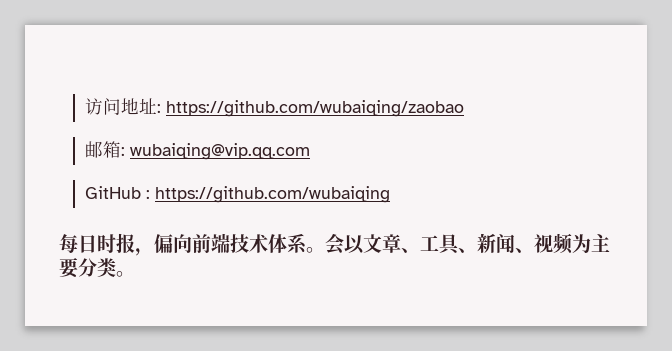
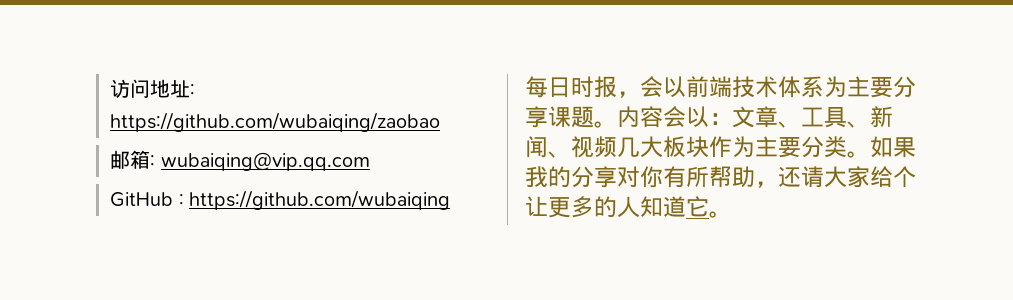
[154,234,192,253] 偏向 -> [640,76,686,98] 会以
[306,233,365,255] 。会以 -> [824,76,916,98] [525,106,732,128] 为主要分享课题。内容会以：
(573, 243) none -> [617,136,732,158] 几大板块作
(135, 274) none -> [870,136,916,158] [525,166,916,188] [525,196,732,218] 如果我的分享对你有所帮助，还请大家给个让更多的人知道它。

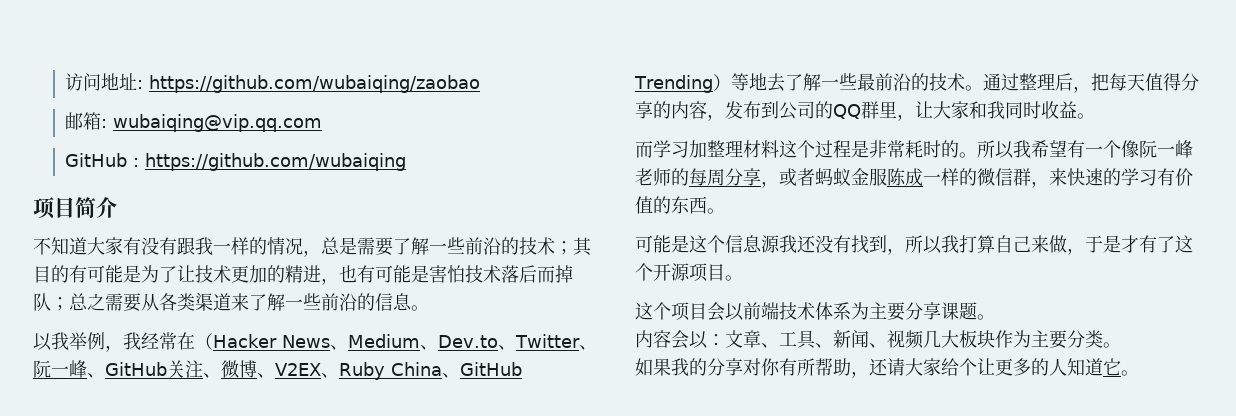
[525,76,640,98] 每日时报， -> [33,197,117,219] [33,237,592,257] [33,265,573,285] [33,293,429,312] [33,332,597,352] [33,360,522,380] [634,73,1199,93] [635,101,1095,121] [635,140,1193,159] [635,168,1193,188] [635,196,725,214] [635,235,1193,255] [635,263,743,282] [635,302,707,321] 项目简介 // 不知道大家有没有跟我一样的情况，总是需要了解一些前沿的技术；其目的有可能是为了让技术更加的精进，也有可能是害怕技术落后而掉队；总之需要从各类渠道来了解一些前沿的信息。 // 以我举例，我经常在（Hacker News、Medium、Dev.to、Twitter、阮一峰、GitHub关注、微博、V2EX、Ruby China、GitHub Trending）等地去了解一些最前沿的技术。通过整理后，把每天值得分享的内容，发布到公司的QQ群里，让大家和我同时收益。 // 而学习加整理材料这个过程是非常耗时的。所以我希望有一个像阮一峰老师的每周分享，或者蚂蚁金服陈成一样的微信群，来快速的学习有价值的东西。 // 可能是这个信息源我还没有找到，所以我打算自己来做，于是才有了这个开源项目。 // 这个项目
(617, 124) none -> (995, 317) //
(870, 154) none -> (1121, 345) //

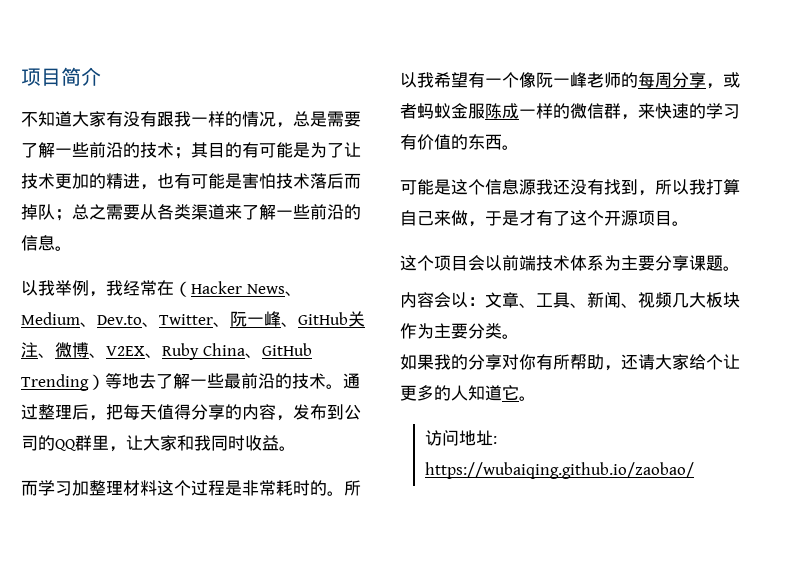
[65,73,481,93] [65,112,323,132] [65,153,407,171] 访问地址: https://github.com/wubaiqing/zaobao // 邮箱: wubaiqing@vip.qq.com // GitHub : https://github.com/wubaiqing // -> (21, 77) none
(1139, 373) none -> [424,430,497,446] [424,462,694,479] // 访问地址: https://wubaiqing.github.io/zaobao/

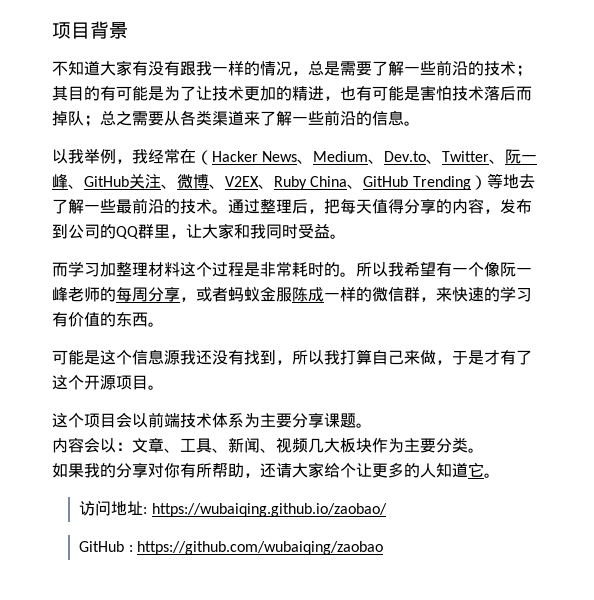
[21,67,101,86] 项目简介 -> [52,21,128,39] 项目背景
[245,435,262,451] 收 -> [298,224,314,239] 受
(694, 470) none -> [79,541,383,555] // GitHub : https://github.com/wubaiqing/zaobao

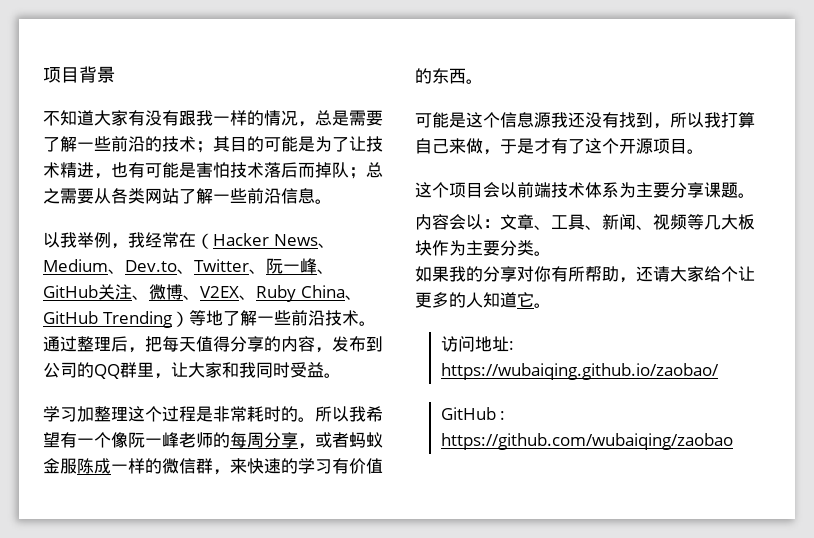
[100,86,116,101] 有 -> (264, 144) none
[244,86,292,101] 更加的 -> (60, 170) none
[212,110,372,126] 渠道来了解一些前沿的 -> [145,188,281,204] 网站了解一些前沿
[518,174,535,189] [52,198,180,214] 去了解一些最前沿的 -> [222,310,325,326] 了解一些前沿
[52,262,68,277] 而 -> (341, 375) none
[148,262,180,277] 材料 -> (128, 413) none
(308, 445) none -> [687,214,704,230] 等

